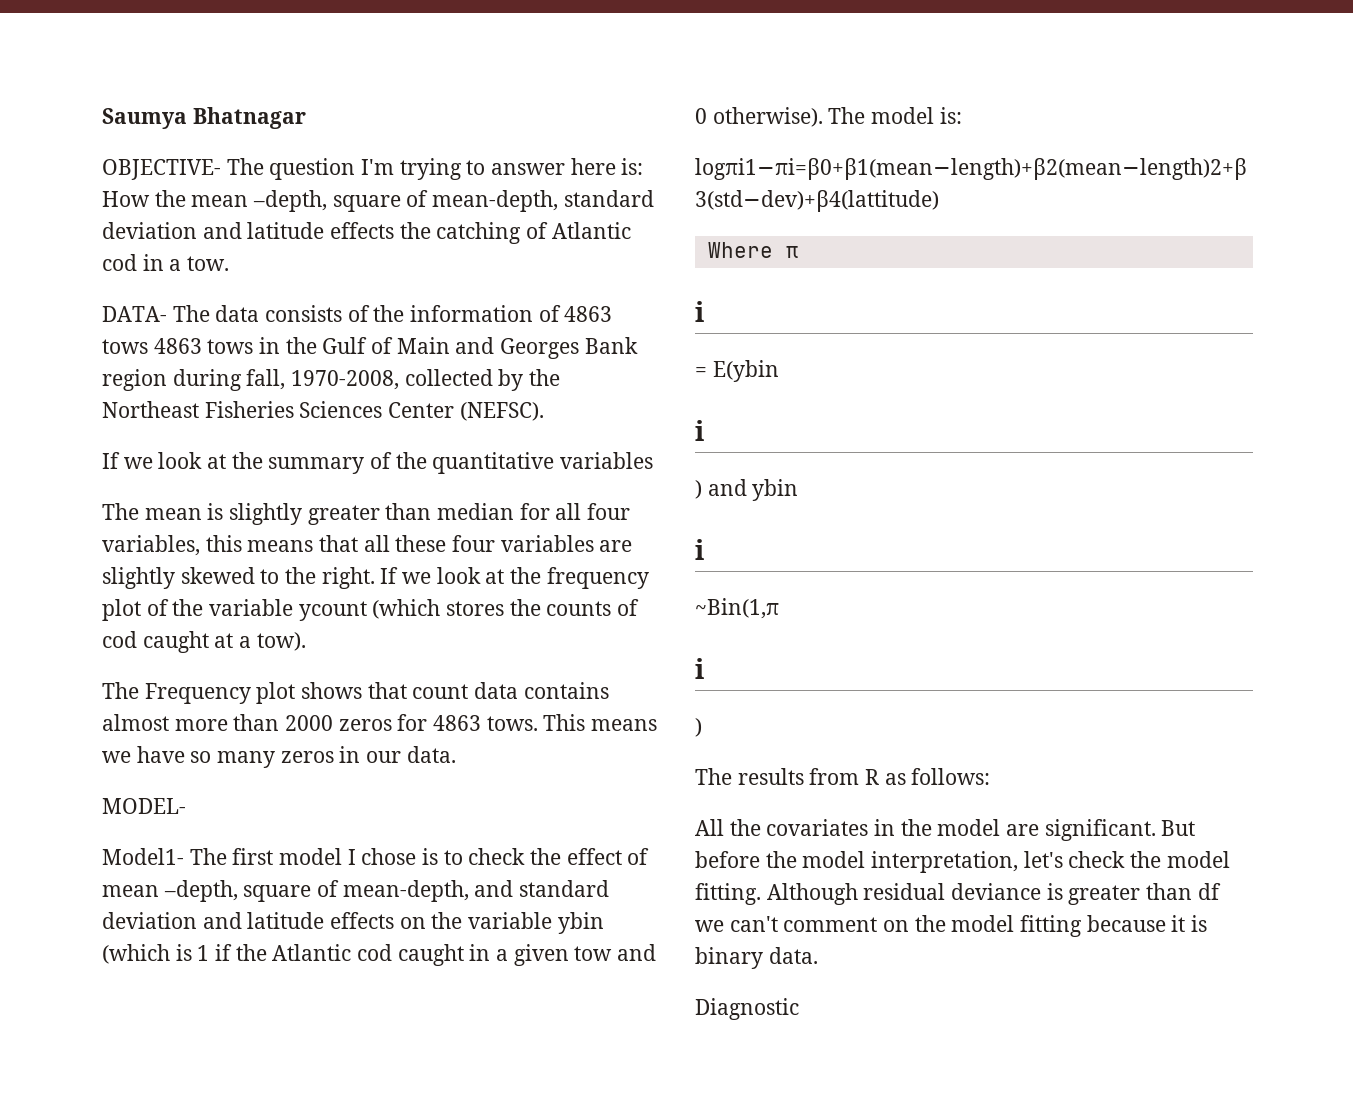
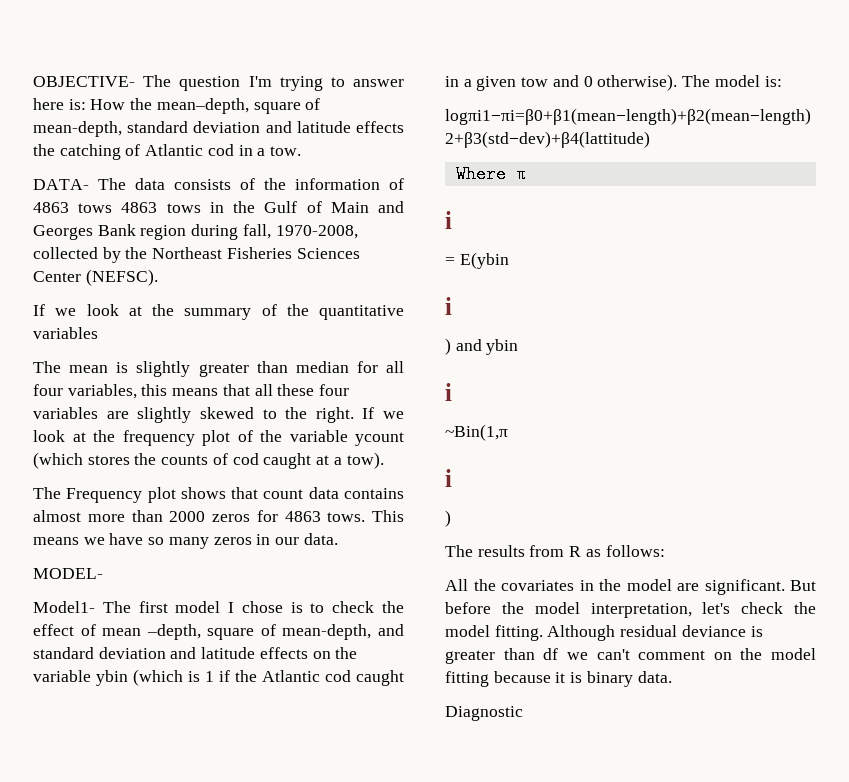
[102,107,306,129] Saumya Bhatnagar // -> (33, 81) none
[191,190,328,212] mean –depth, -> [156,98,249,114] mean–depth,

